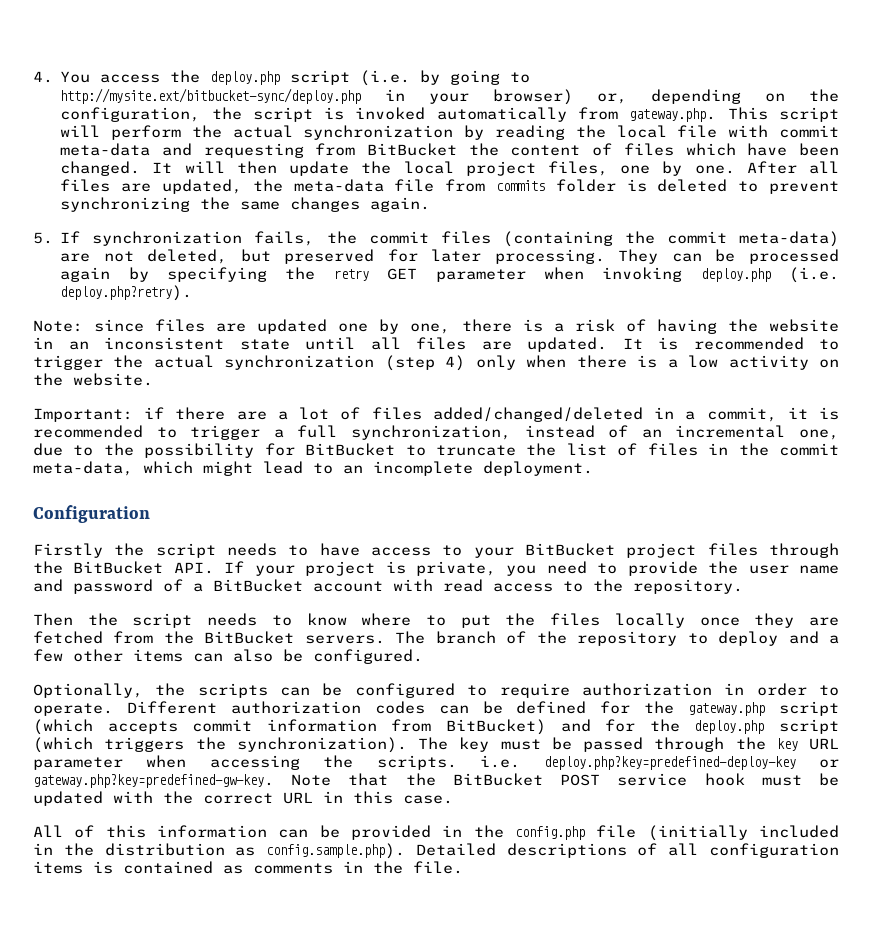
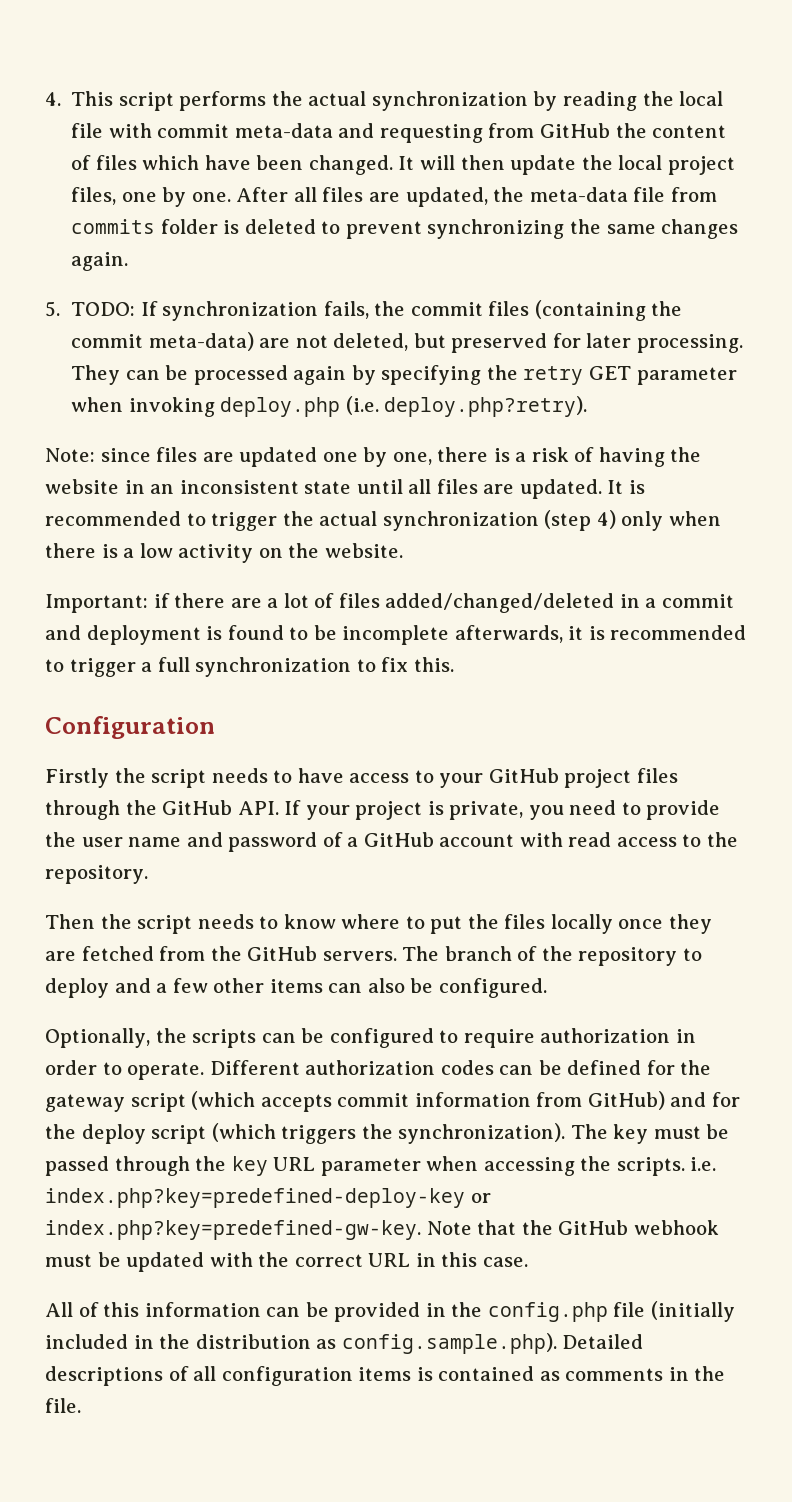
[60,70,531,86] [60,88,839,105] [60,107,839,122] [60,125,182,140] You access the deploy.php script (i.e. by going to http://mysite.ext/bitbucket-sync/deploy.php in your browser) or, depending on the configuration, the script is invoked automatically from gateway.php. This script will perform -> [71,91,267,111] This script performs
[367,143,458,156] BitBucket -> [539,123,610,138] GitHub
(53, 238) none -> [71,302,136,316] TODO:
[706,407,777,422] commit, -> [661,594,734,608] [45,625,563,645] commit and deployment is found to be incomplete afterwards,
[351,425,840,440] [33,443,840,458] [33,461,593,476] synchronization, instead of an incremental one, due to the possibility for BitBucket to truncate the list of files in the commit meta-data, which might lead to an incomplete deployment. -> [195,657,454,677] synchronization to fix this.
[525,543,615,556] BitBucket -> [488,768,559,783] GitHub
[73,561,164,574] BitBucket -> [162,800,233,815] GitHub
[213,579,303,592] BitBucket -> [363,832,434,847] GitHub
[204,631,295,644] BitBucket -> [247,946,318,961] GitHub
[688,702,766,716] gateway.php -> [45,1094,125,1112] gateway
[446,719,546,735] BitBucket) -> [587,1091,665,1110] GitHub)
[694,720,765,734] deploy.php -> [81,1124,146,1144] deploy
[543,756,840,770] [33,773,745,788] deploy.php?key=predefined-deploy-key or gateway.php?key=predefined-gw-key. Note that the BitBucket POST service hook -> [45,1188,491,1208] [45,1220,719,1240] index.php?key=predefined-deploy-key or index.php?key=predefined-gw-key. Note that the GitHub webhook

